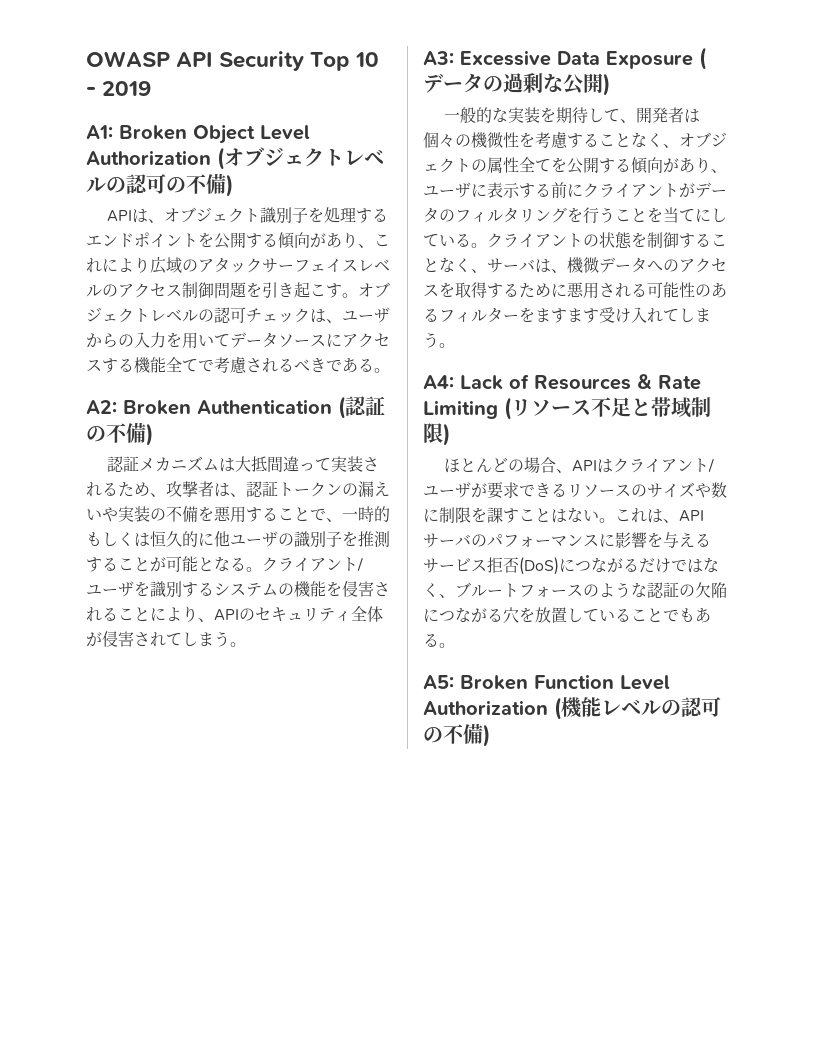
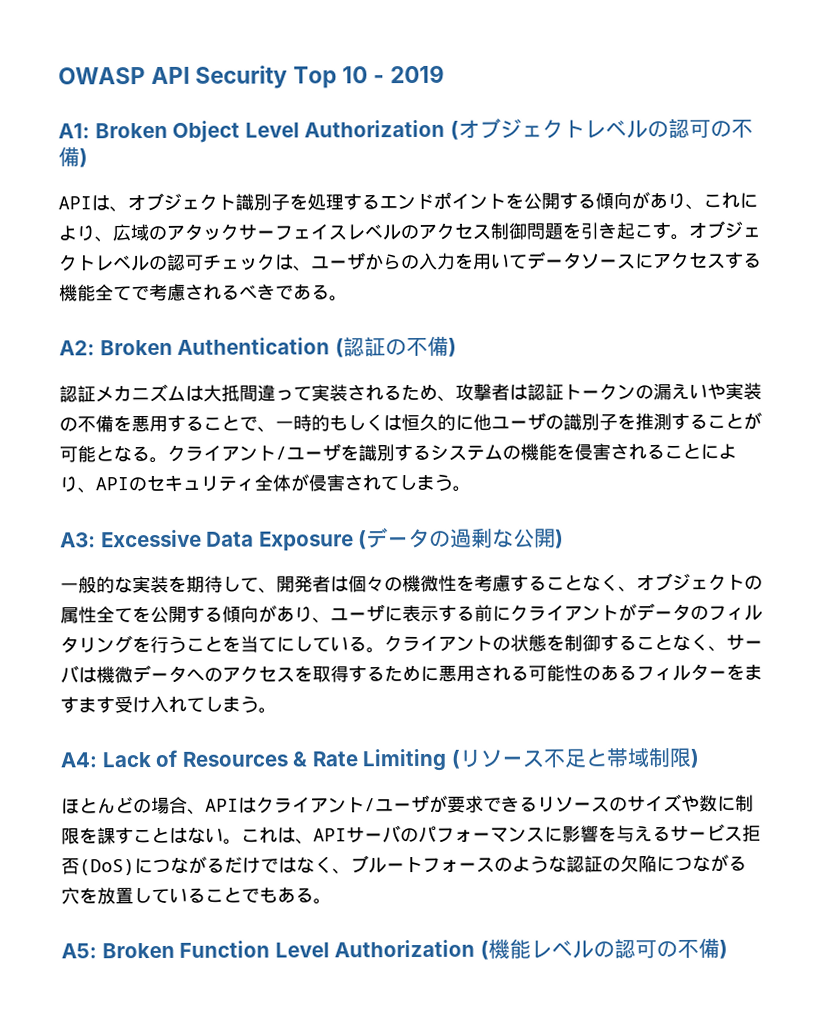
(150, 265) none -> [94,236,113,243] 、
[230,493,246,497] 、 -> (528, 392) none
[551,269,567,273] 、 -> (97, 675) none

